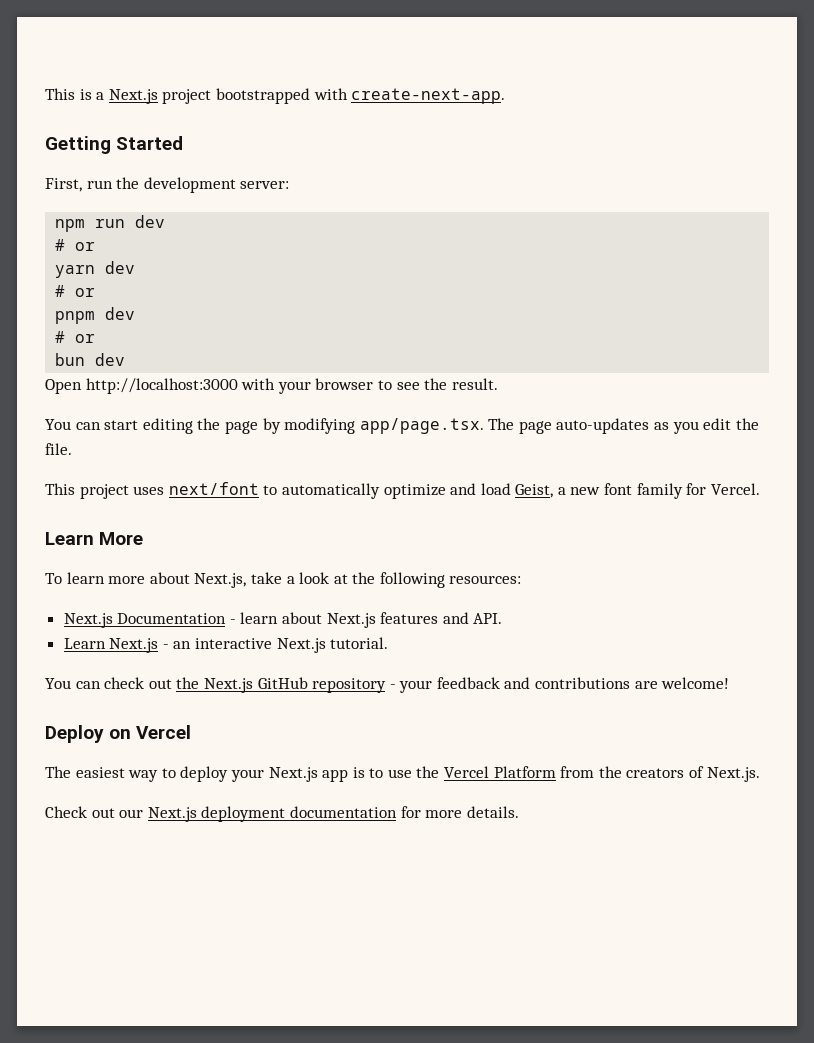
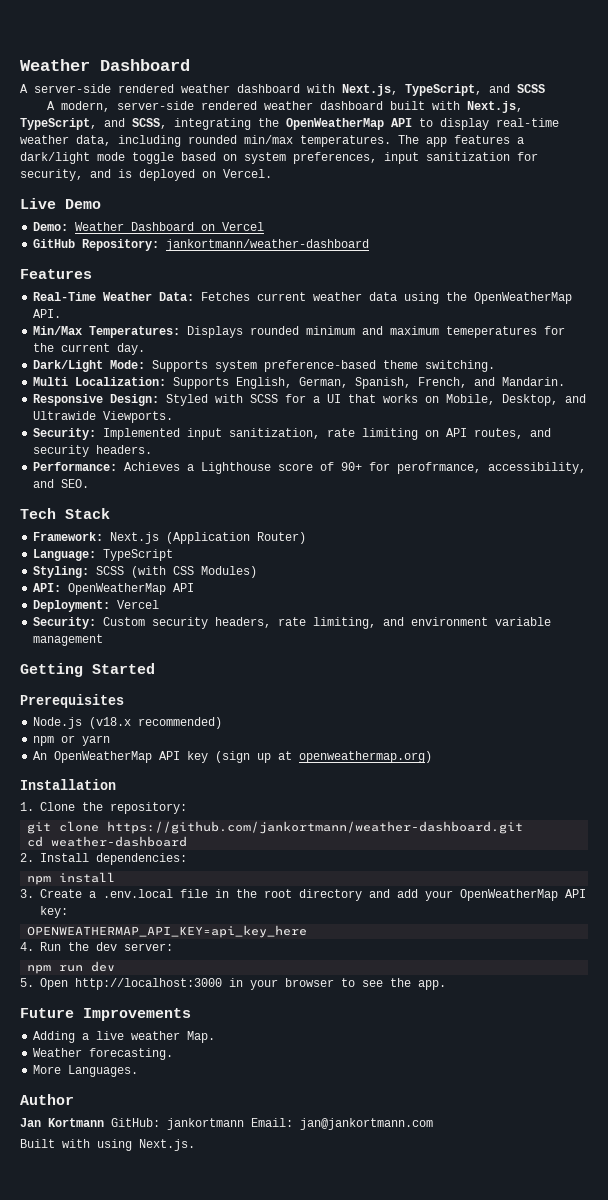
[45,88,506,104] [45,136,184,154] [45,177,290,193] [55,215,166,232] [55,239,96,251] [55,261,136,278] [55,285,96,297] [55,307,136,324] [55,331,96,343] [55,353,126,366] This is a Next.js project bootstrapped with create-next-app. // Getting Started // First, run the development server: // npm run dev // # or // yarn dev // # or // pnpm dev // # or // bun dev // -> [20,59,190,71] [20,84,545,96] [47,101,524,113] [20,118,559,130] [20,135,524,147] [20,152,538,164] [20,169,272,181] [20,198,101,209] [33,222,265,231] [33,239,370,251] [20,269,92,279] [33,292,573,304] [33,309,62,318] [33,326,566,338] [33,343,146,355] [33,360,496,372] [33,377,566,389] [33,394,587,406] [33,411,174,423] [33,428,552,440] [33,445,153,457] [33,462,587,474] [33,479,90,488] [20,508,110,519] [33,532,307,544] [33,549,174,561] [33,566,258,578] [33,583,195,595] [33,600,160,612] [33,617,552,629] [33,634,104,646] [20,663,155,677] [20,694,124,708] [33,717,223,729] [33,735,111,746] [33,751,433,763] [20,779,116,790] [20,802,187,814] [27,821,524,834] [27,836,188,847] [20,853,187,865] [27,872,116,885] [20,889,586,901] [40,906,68,918] [27,925,308,938] [20,942,173,951] [27,961,116,974] [20,978,34,987] Weather Dashboard // A server-side rendered weather dashboard with Next.js, TypeScript, and SCSS // A modern, server-side rendered weather dashboard built with Next.js, TypeScript, and SCSS, integrating the OpenWeatherMap API to display real-time weather data, including rounded min/max temperatures. The app features a dark/light mode toggle based on system preferences, input sanitization for security, and is deployed on Vercel. // Live Demo // Demo: Weather Dashboard on Vercel // GitHub Repository: jankortmann/weather-dashboard // Features // Real-Time Weather Data: Fetches current weather data using the OpenWeatherMap API. // Min/Max Temperatures: Displays rounded minimum and maximum temeperatures for the current day. // Dark/Light Mode: Supports system preference-based theme switching. // Multi Localization: Supports English, German, Spanish, French, and Mandarin. // Responsive Design: Styled with SCSS for a UI that works on Mobile, Desktop, and Ultrawide Viewports. // Security: Implemented input sanitization, rate limiting on API routes, and security headers. // Performance: Achieves a Lighthouse score of 90+ for perofrmance, accessibility, and SEO. // Tech Stack // Framework: Next.js (Application Router) // Language: TypeScript // Styling: SCSS (with CSS Modules) // API: OpenWeatherMap API // Deployment: Vercel // Security: Custom security headers, rate limiting, and environment variable management // Getting Started // Prerequisites // Node.js (v18.x recommended) // npm or yarn // An OpenWeatherMap API key (sign up at openweathermap.org) // Installation // 1. Clone the repository: // git clone https://github.com/jankortmann/weather-dashboard.git // cd weather-dashboard // 2. Install dependencies: // npm install // 3. Create a .env.local file in the root directory and add your OpenWeatherMap API key: // OPENWEATHERMAP_API_KEY=api_key_here // 4. Run the dev server: // npm run dev // 5.
[241,378,276,390] with -> [229,978,243,987] in
[451,378,498,390] [45,418,759,434] [45,443,72,455] [45,482,760,499] [45,532,144,545] [45,572,522,588] [63,612,503,628] [63,637,389,653] [45,677,730,693] [45,725,192,743] [45,766,760,782] [45,806,519,822] result. // You can start editing the page by modifying app/page.tsx. The page auto-updates as you edit the file. // This project uses next/font to automatically optimize and load Geist, a new font family for Vercel. // Learn More // To learn more about Next.js, take a look at the following resources: // Next.js Documentation - learn about Next.js features and API. // Learn Next.js - an interactive Next.js tutorial. // You can check out the Next.js GitHub repository - your feedback and contributions are welcome! // Deploy on Vercel // The easiest way to deploy your Next.js app is to use the Vercel Platform from the creators of Next.js. // Check out our Next.js deployment documentation for more details. -> [418,980,446,990] [20,1008,191,1021] [33,1031,216,1043] [33,1048,174,1060] [33,1065,139,1077] [20,1094,74,1105] [20,1118,433,1130] [20,1139,195,1151] app. // Future Improvements // Adding a live weather Map. // Weather forecasting. // More Languages. // Author // Jan Kortmann GitHub: jankortmann Email: jan@jankortmann.com // Built with using Next.js.

